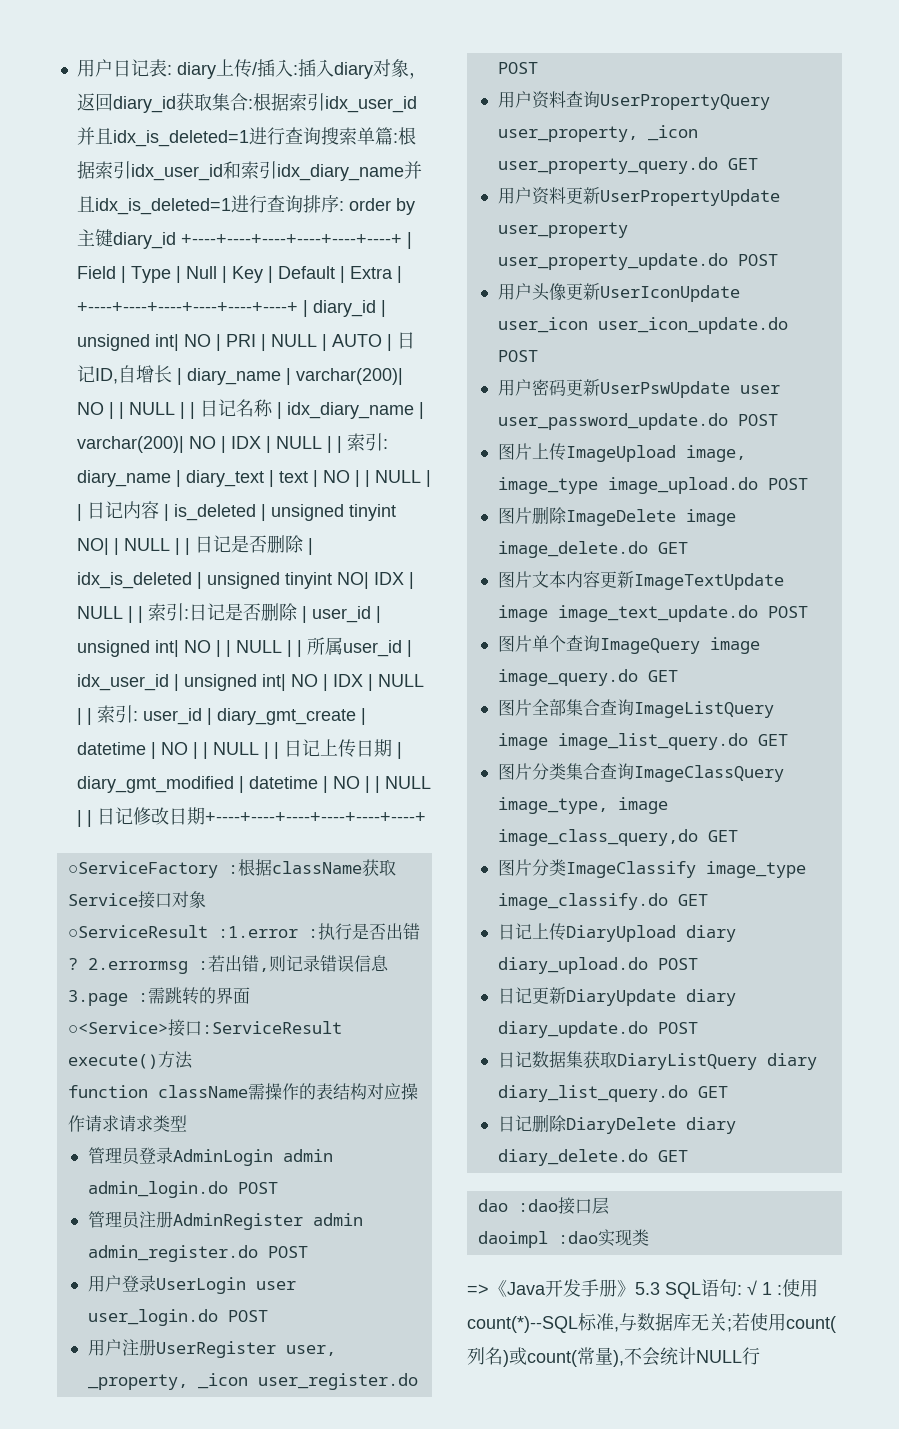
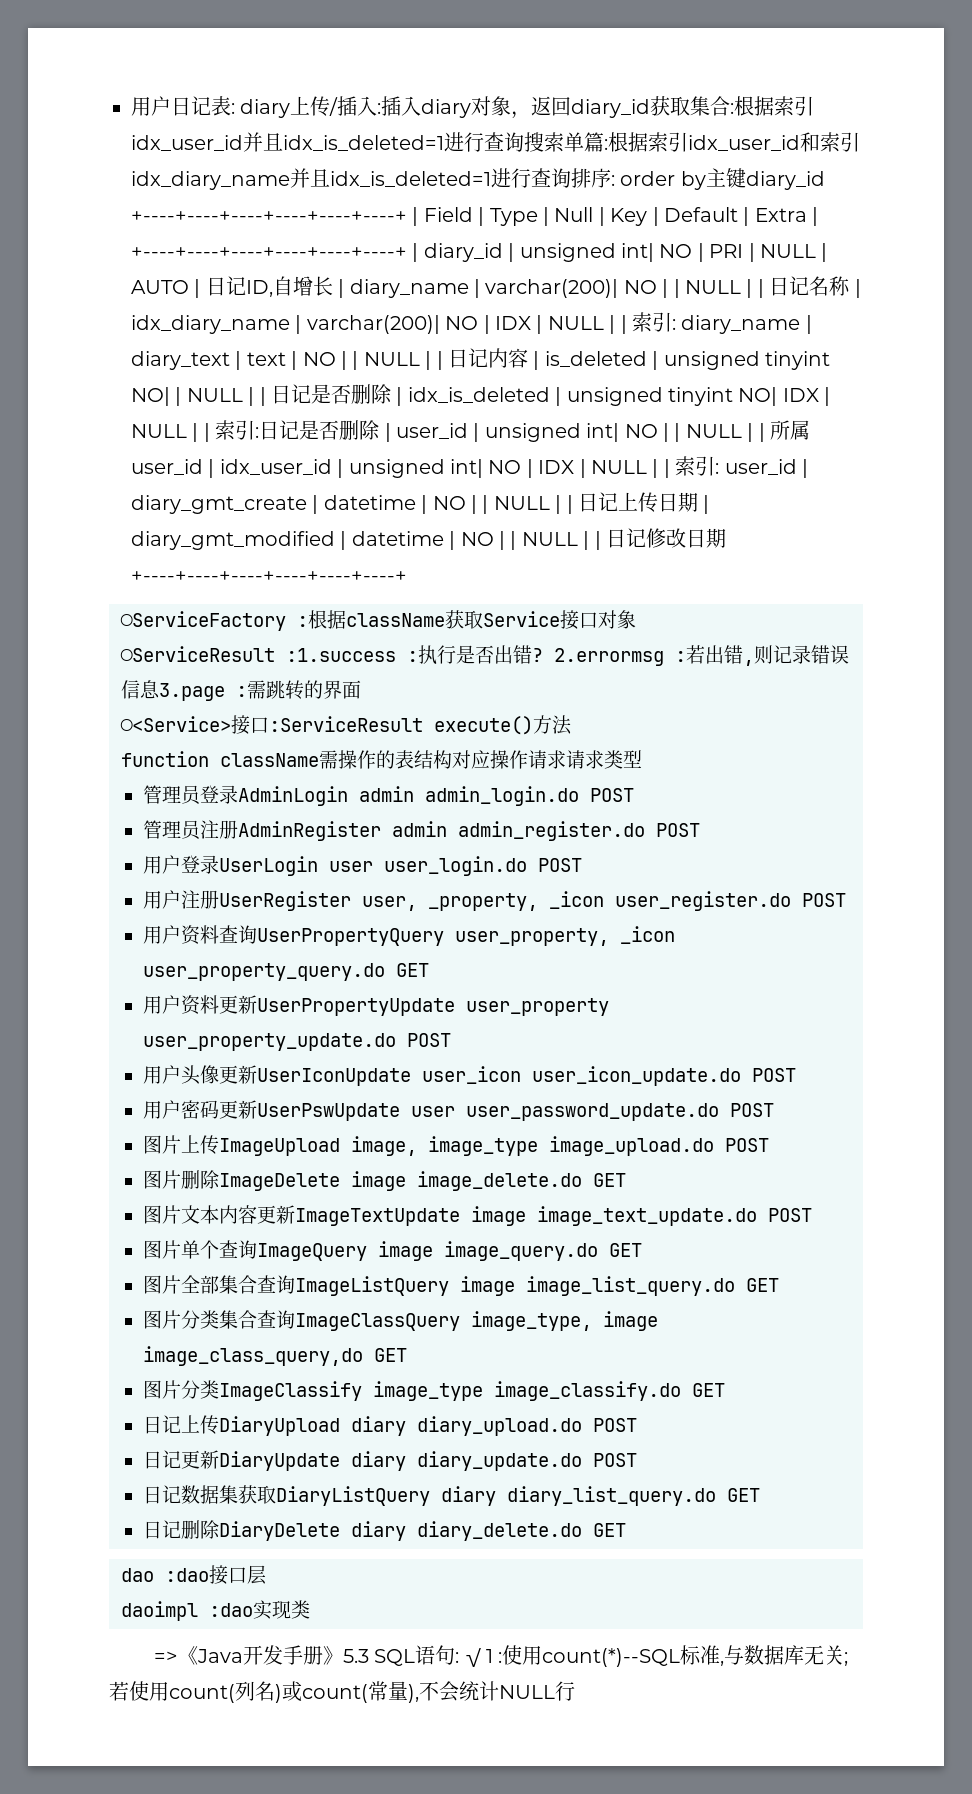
[217,926,298,938] :1.error -> [286,648,396,662] :1.success

